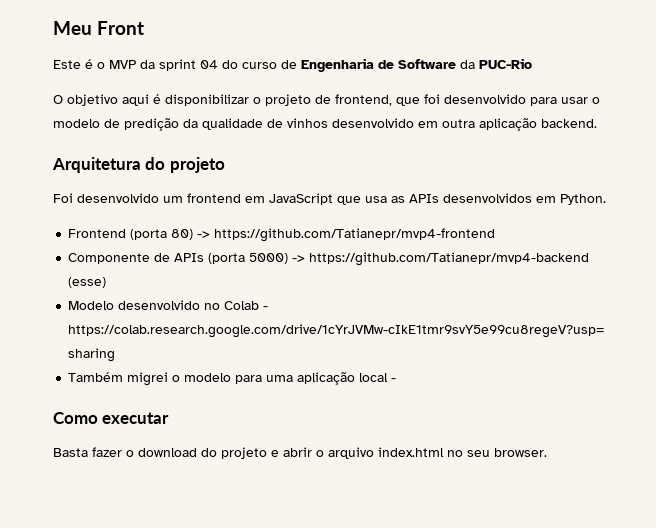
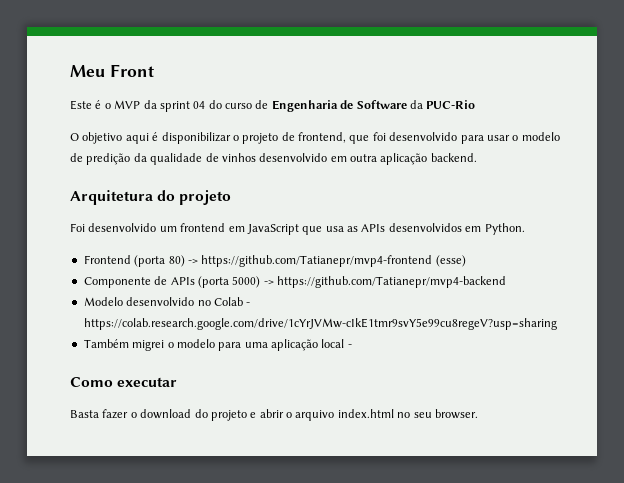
(496, 235) none -> [435,255,466,267] (esse)
[68,277,107,288] (esse) -> (506, 282) none

